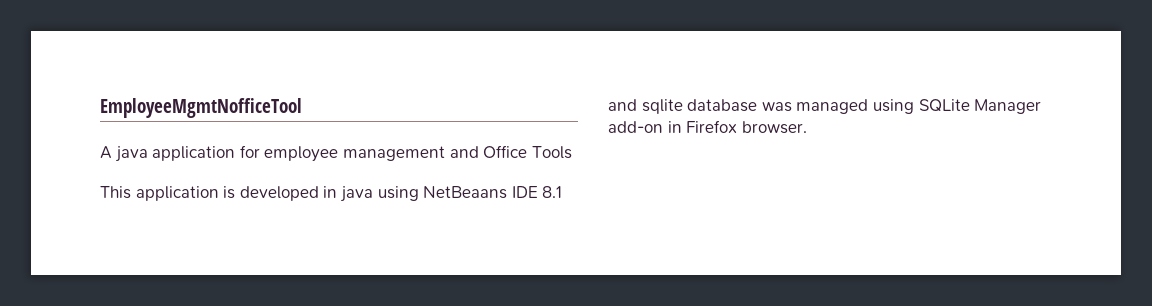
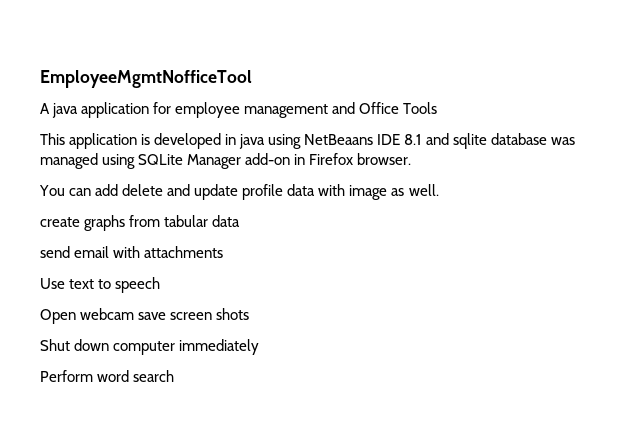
(807, 127) none -> [39,184,439,200] [40,215,241,231] [40,246,224,258] [40,277,161,293] [40,308,250,324] [40,339,260,355] [40,370,175,382] // You can add delete and update profile data with image as well. // create graphs from tabular data // send email with attachments // Use text to speech // Open webcam save screen shots // Shut down computer immediately // Perform word search

